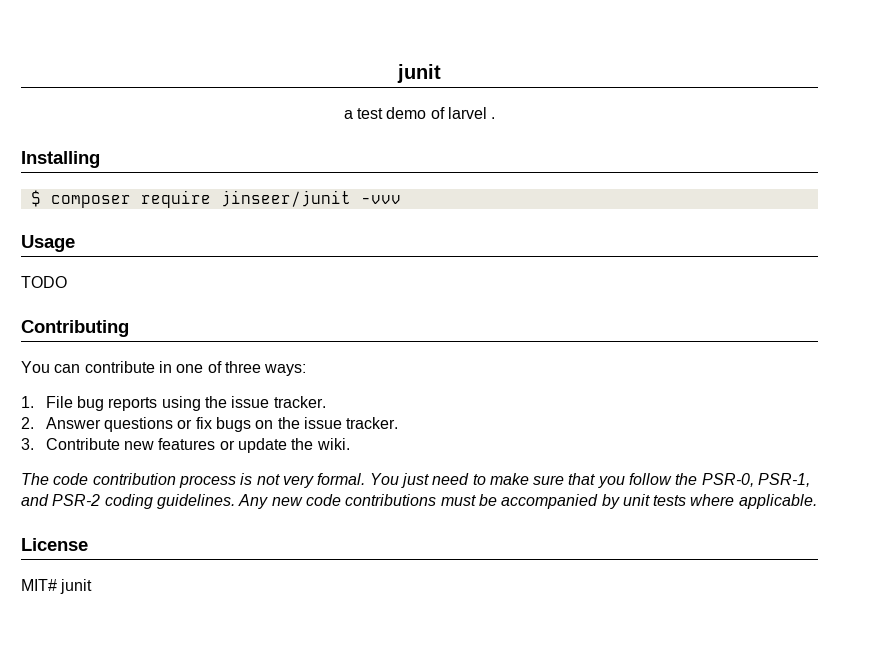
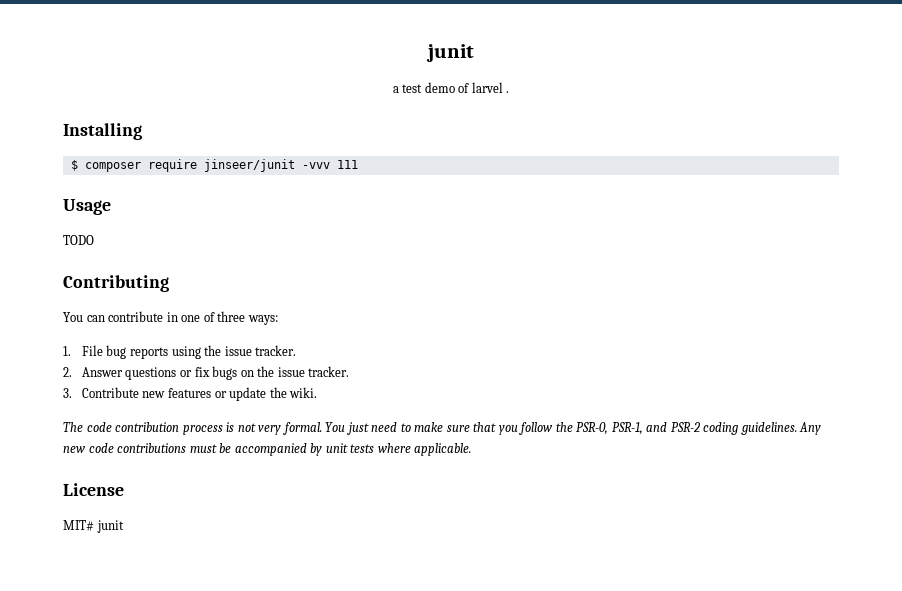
(401, 199) none -> [336,160,358,169] 111

